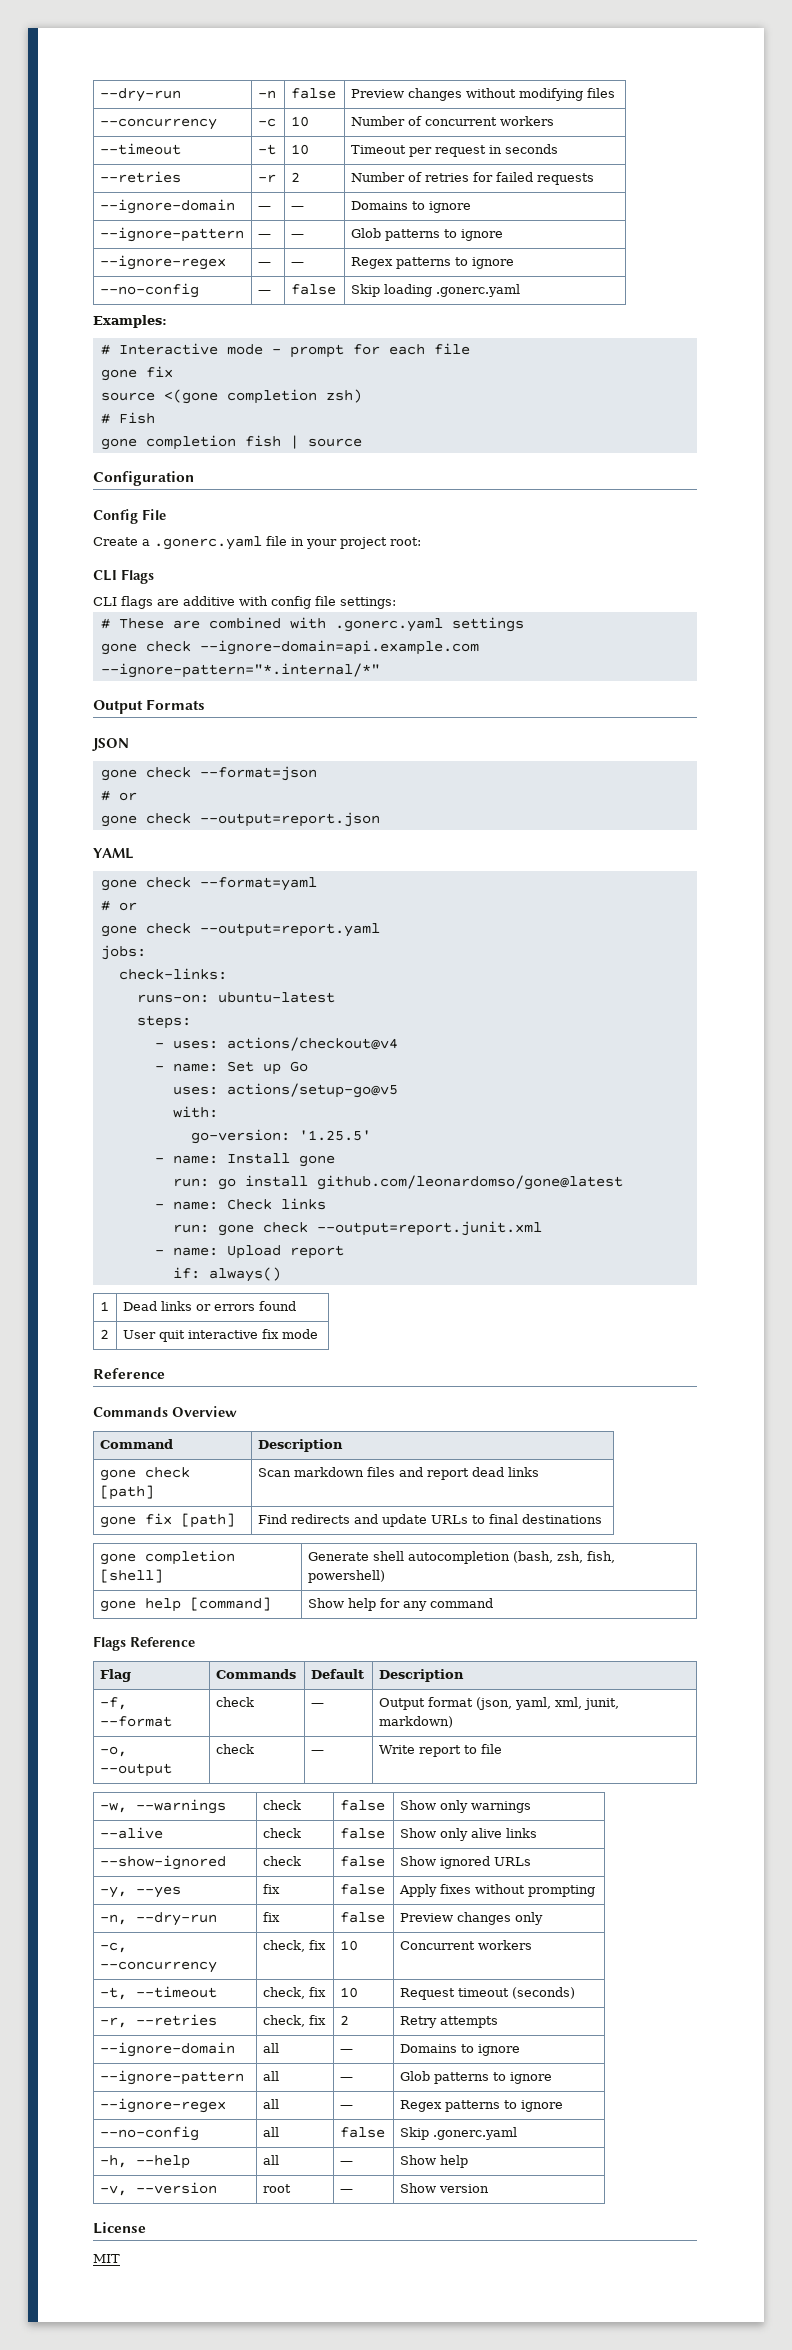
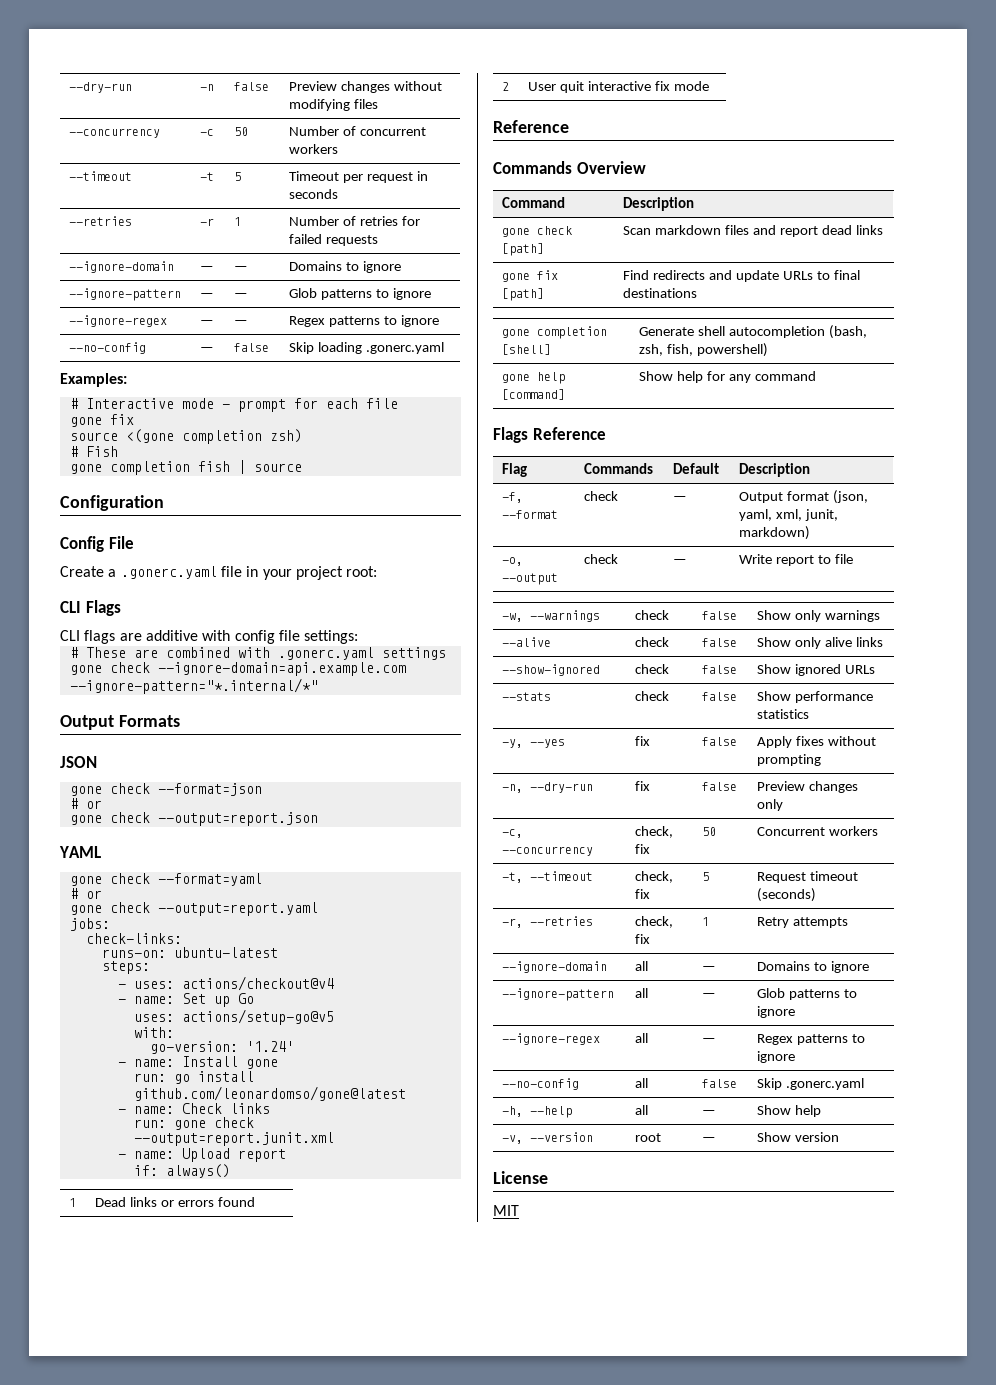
[290,116,309,127] 10 -> [234,127,249,136] 50
[290,144,309,155] 10 -> [234,172,242,181] 5
[290,172,300,182] 2 -> [234,217,242,226] 1
[298,1130,371,1141] '1.25.5' -> [245,1041,294,1052] '1.24'
(531, 1861) none -> [502,692,552,701] [635,691,670,701] [702,692,738,701] [757,691,874,703] [757,709,810,719] // --stats | check | false | Show performance statistics
[339,1940,358,1951] 10 -> [702,827,717,836] 50
[339,1987,358,1998] 10 -> [702,872,710,881] 5
[339,2015,349,2025] 2 -> [702,917,710,926] 1

